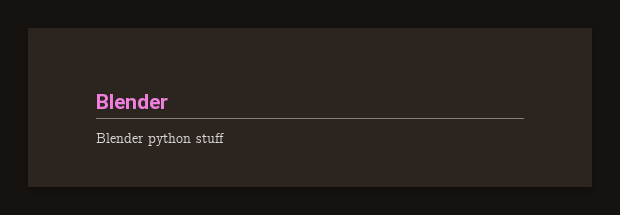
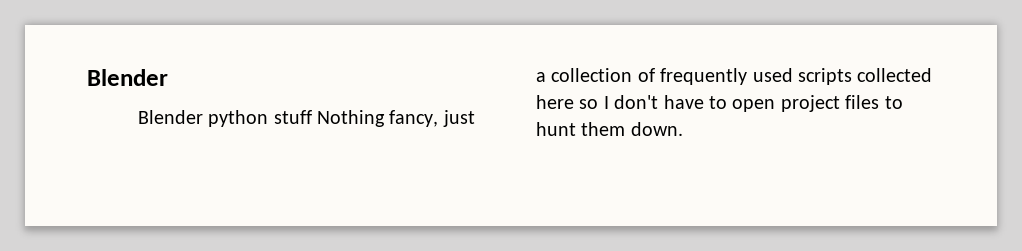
(224, 138) none -> [316,110,475,127] [536,68,933,85] [536,95,903,112] [536,122,683,136] Nothing fancy, just a collection of frequently used scripts collected here so I don't have to open project files to hunt them down.

